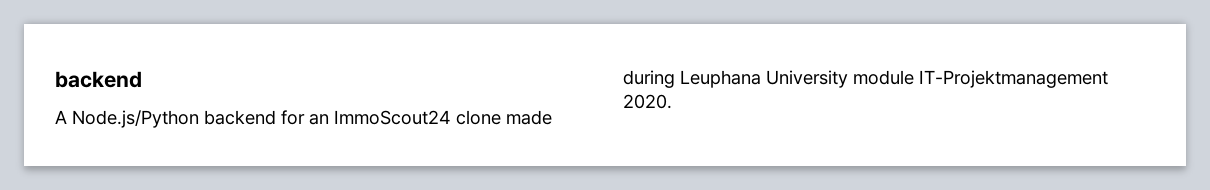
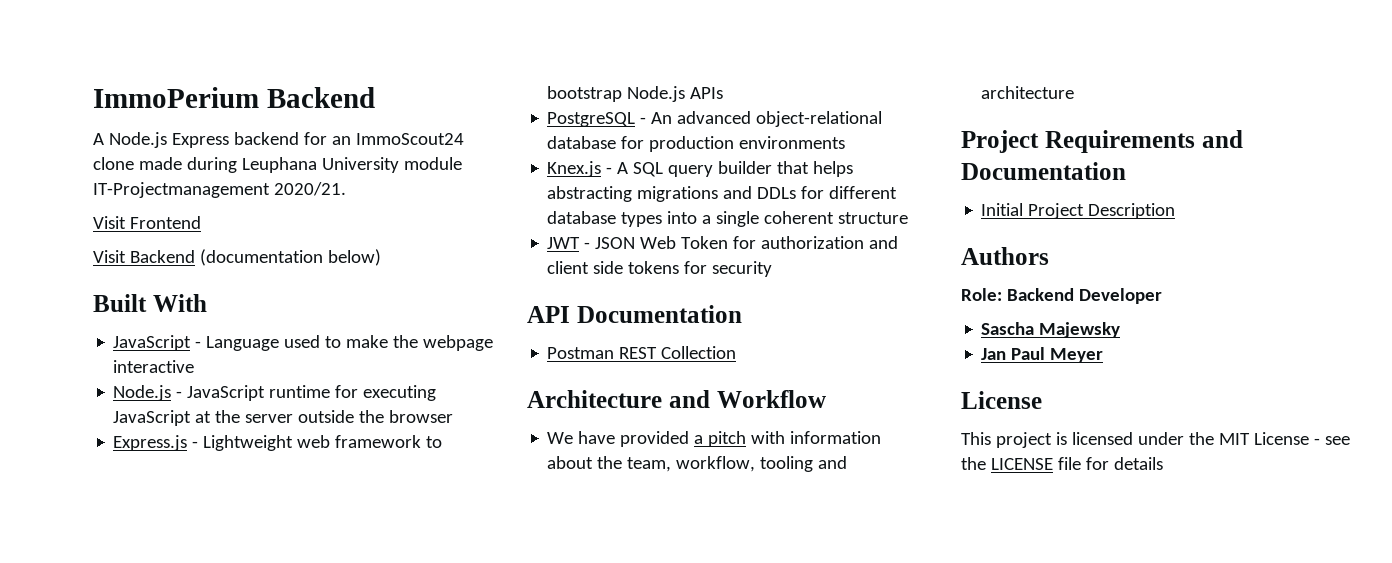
[55,71,142,88] [55,110,199,128] backend // A Node.js/Python -> [93,87,375,108] [93,132,229,148] ImmoPerium Backend // A Node.js Express
[919,70,1108,88] [623,94,672,109] IT-Projektmanagement 2020. -> [93,182,346,198] [93,216,201,229] [93,249,381,266] [93,294,207,312] [113,335,494,351] [113,360,195,373] [113,385,437,401] [113,410,454,426] [113,435,443,451] [547,86,724,102] [547,111,883,127] [547,136,846,152] [547,161,854,177] [547,186,898,202] [547,211,909,227] [547,236,899,249] [547,261,773,277] [527,305,742,323] [547,346,737,359] [527,390,826,408] [547,431,882,447] [547,456,848,472] [981,86,1075,99] [961,130,1243,153] [961,162,1126,180] [981,203,1176,219] [961,247,1049,265] [961,288,1162,304] [981,322,1121,338] [981,347,1104,363] [961,391,1042,409] [961,432,1350,448] [961,457,1163,470] IT-Projectmanagement 2020/21. // Visit Frontend // Visit Backend (documentation below) // Built With // JavaScript - Language used to make the webpage interactive // Node.js - JavaScript runtime for executing JavaScript at the server outside the browser // Express.js - Lightweight web framework to bootstrap Node.js APIs // PostgreSQL - An advanced object-relational database for production environments // Knex.js - A SQL query builder that helps abstracting migrations and DDLs for different database types into a single coherent structure // JWT - JSON Web Token for authorization and client side tokens for security // API Documentation // Postman REST Collection // Architecture and Workflow // We have provided a pitch with information about the team, workflow, tooling and architecture // Project Requirements and Documentation // Initial Project Description // Authors // Role: Backend Developer // Sascha Majewsky // Jan Paul Meyer // License // This project is licensed under the MIT License - see the LICENSE file for details

